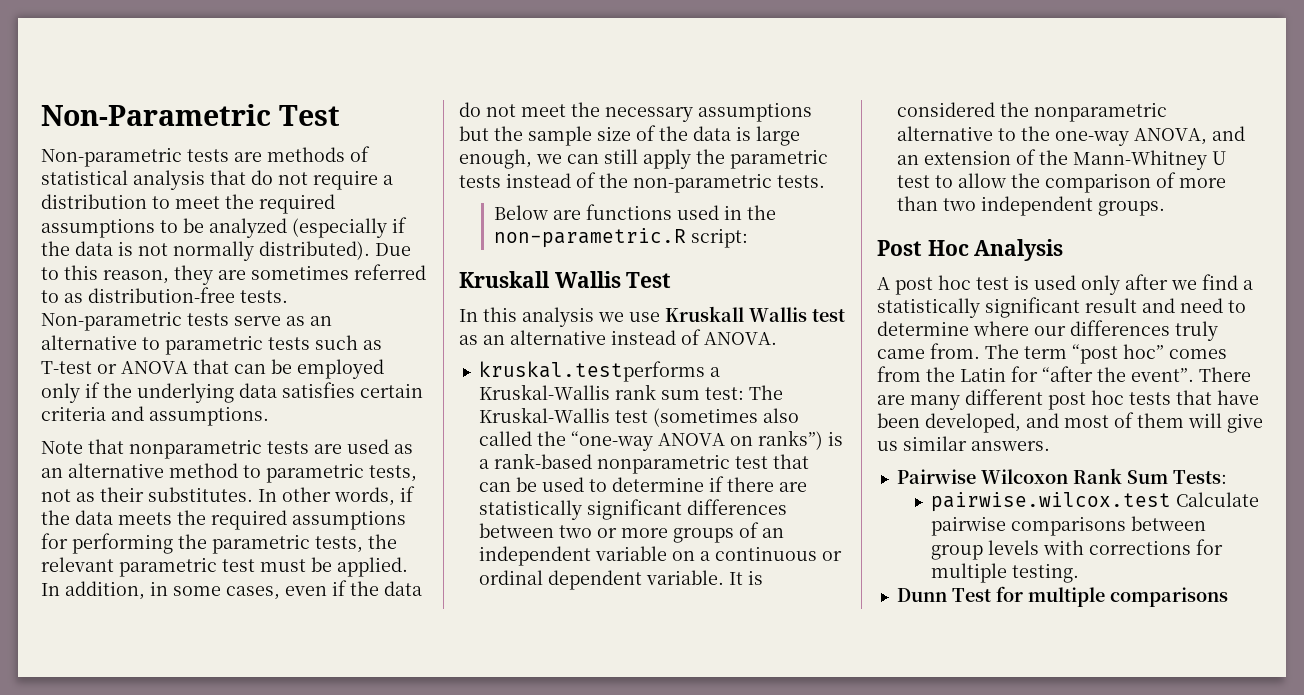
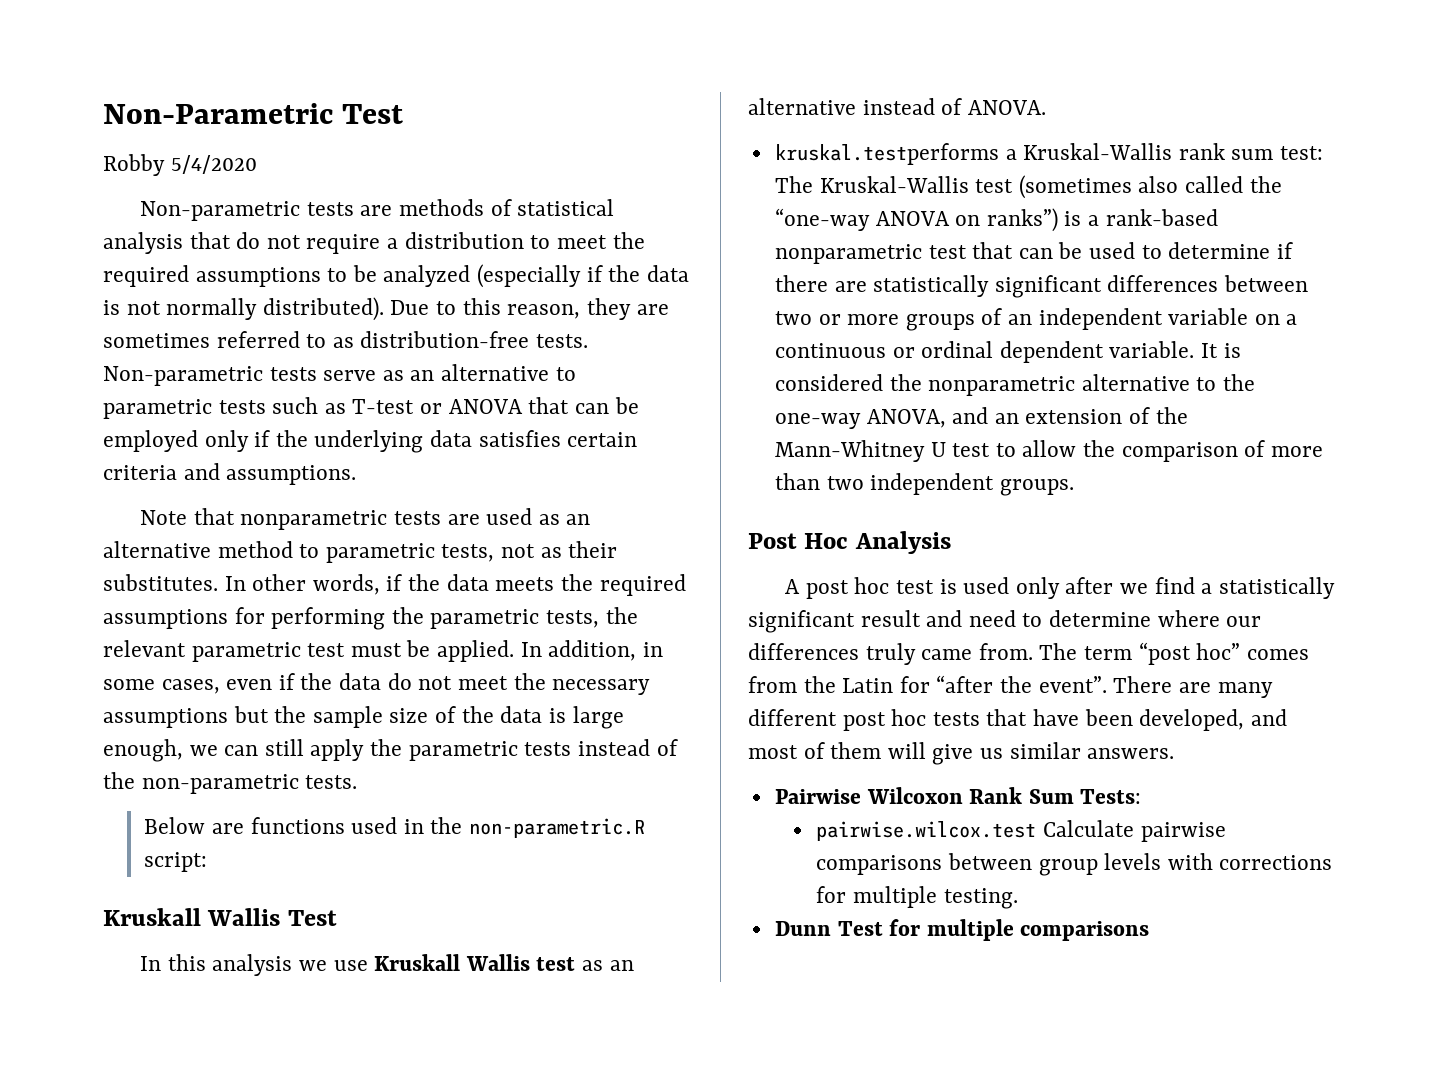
(340, 115) none -> [103,154,257,176] // Robby 5/4/2020

